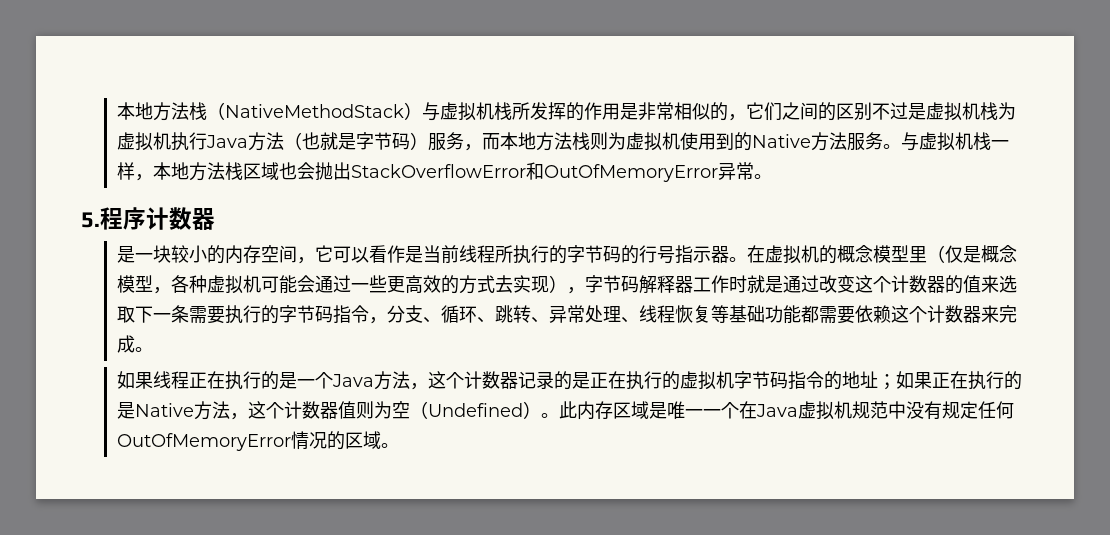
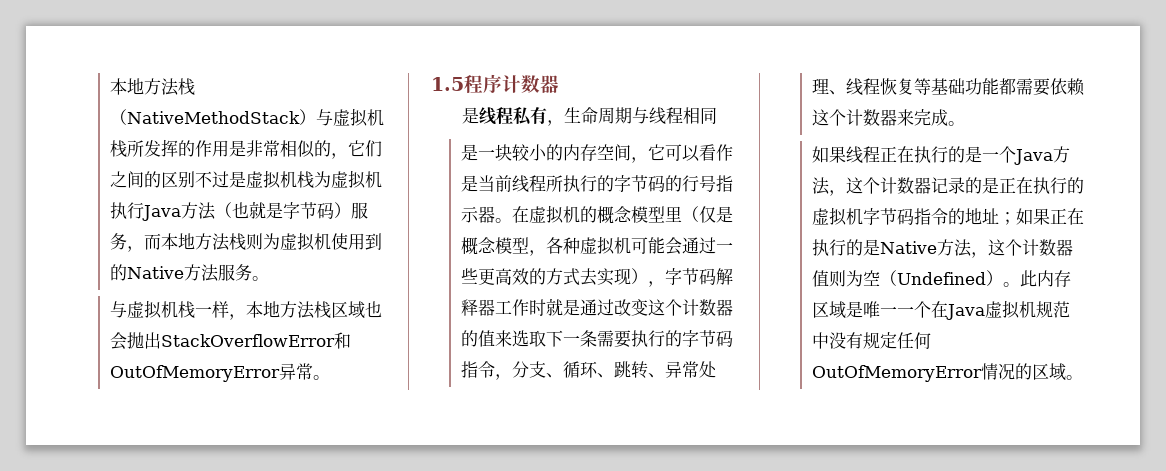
(901, 146) none -> (269, 278) //
[81,212,100,228] 5. -> [431,77,464,91] 1.5
(215, 219) none -> [461,107,717,126] // 是线程私有，生命周期与线程相同

